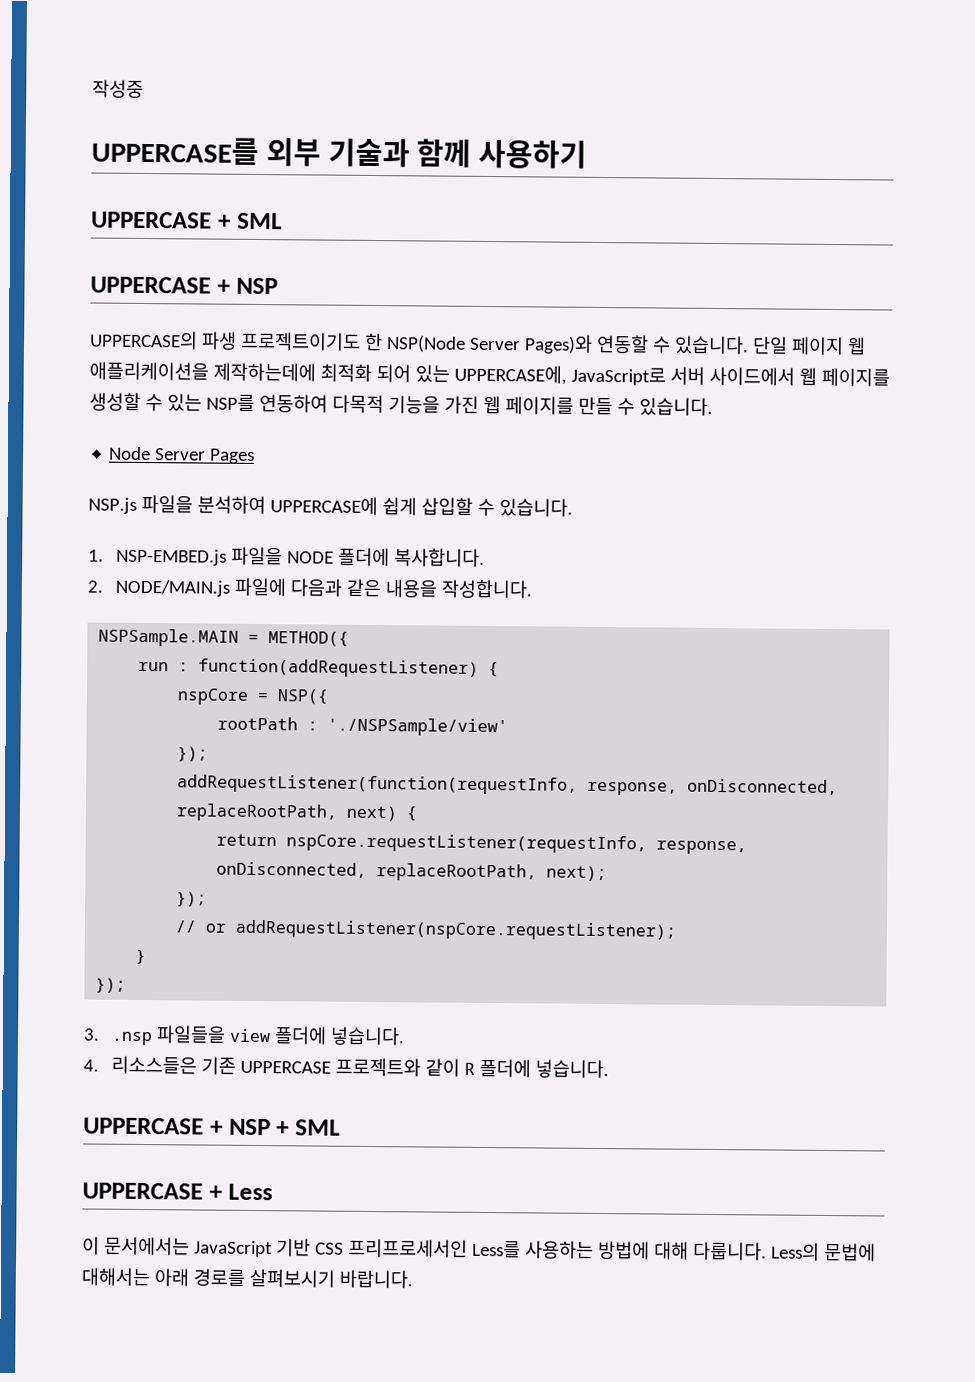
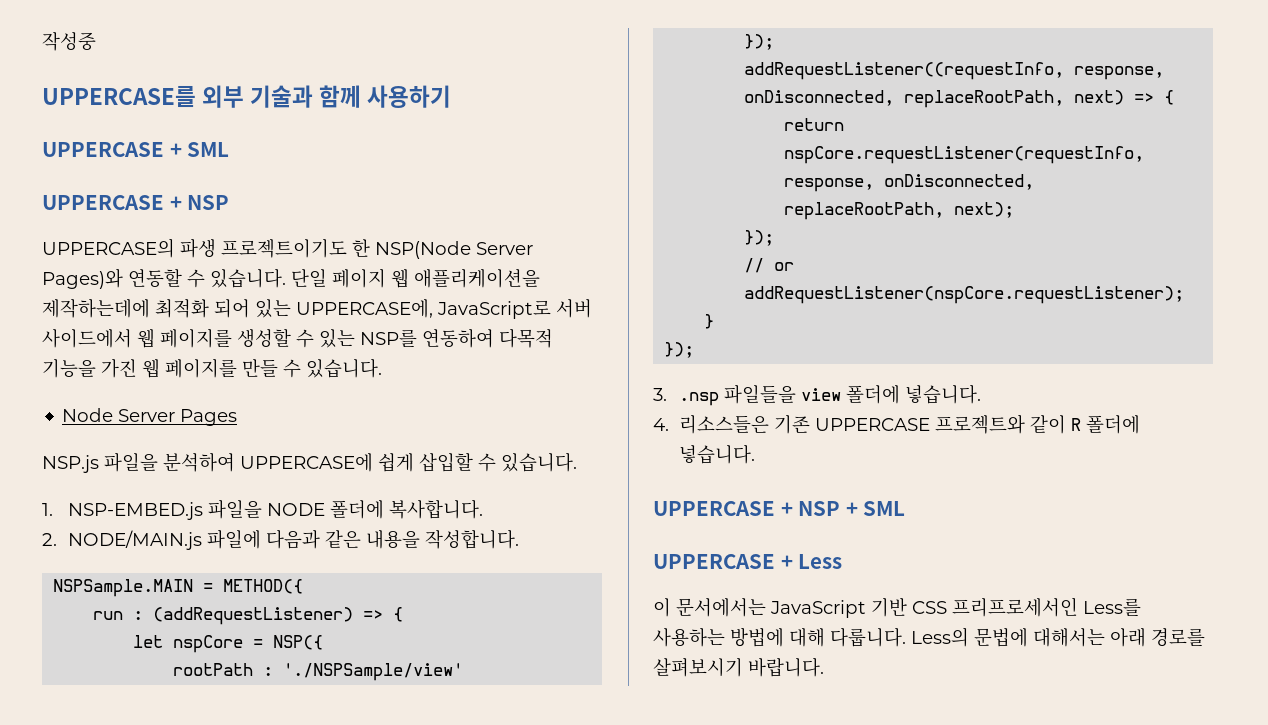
[198,658,500,678] function(addRequestListener) { // -> [153,607,404,625] [133,635,164,648] (addRequestListener) => { // let
[177,774,579,795] addRequestListener(function(requestInfo, -> [744,62,1065,80] addRequestListener((requestInfo,
(398, 813) none -> [1134,93,1155,103] =>

